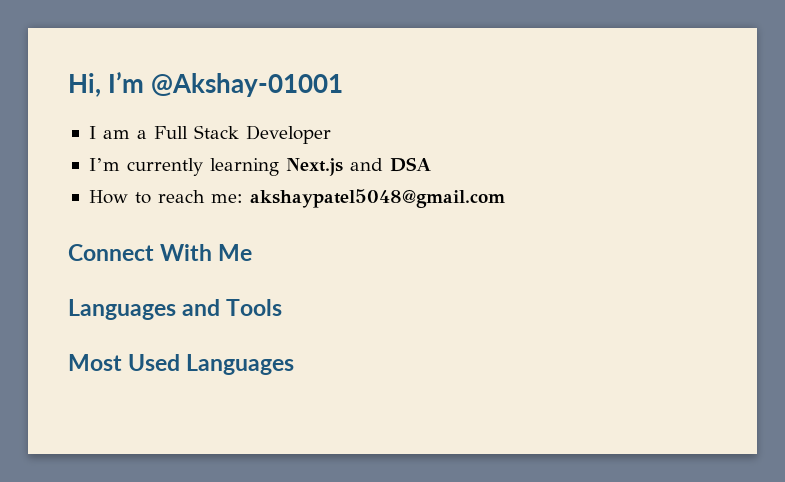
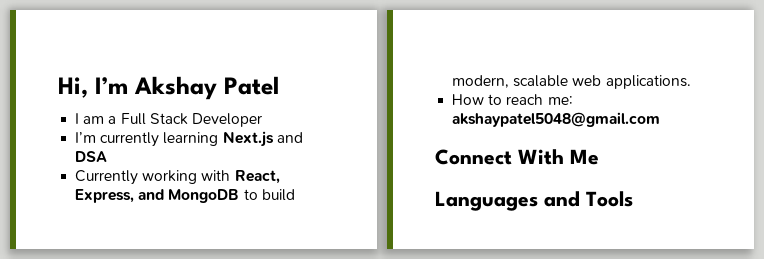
[150,73,343,97] @Akshay-01001 -> [134,76,279,100] Akshay Patel
(431, 164) none -> [75,170,280,185] [75,189,295,203] [452,75,691,89] // Currently working with React, Express, and MongoDB to build modern, scalable web applications.
[68,354,295,375] // Most Used Languages -> (633, 199) none

